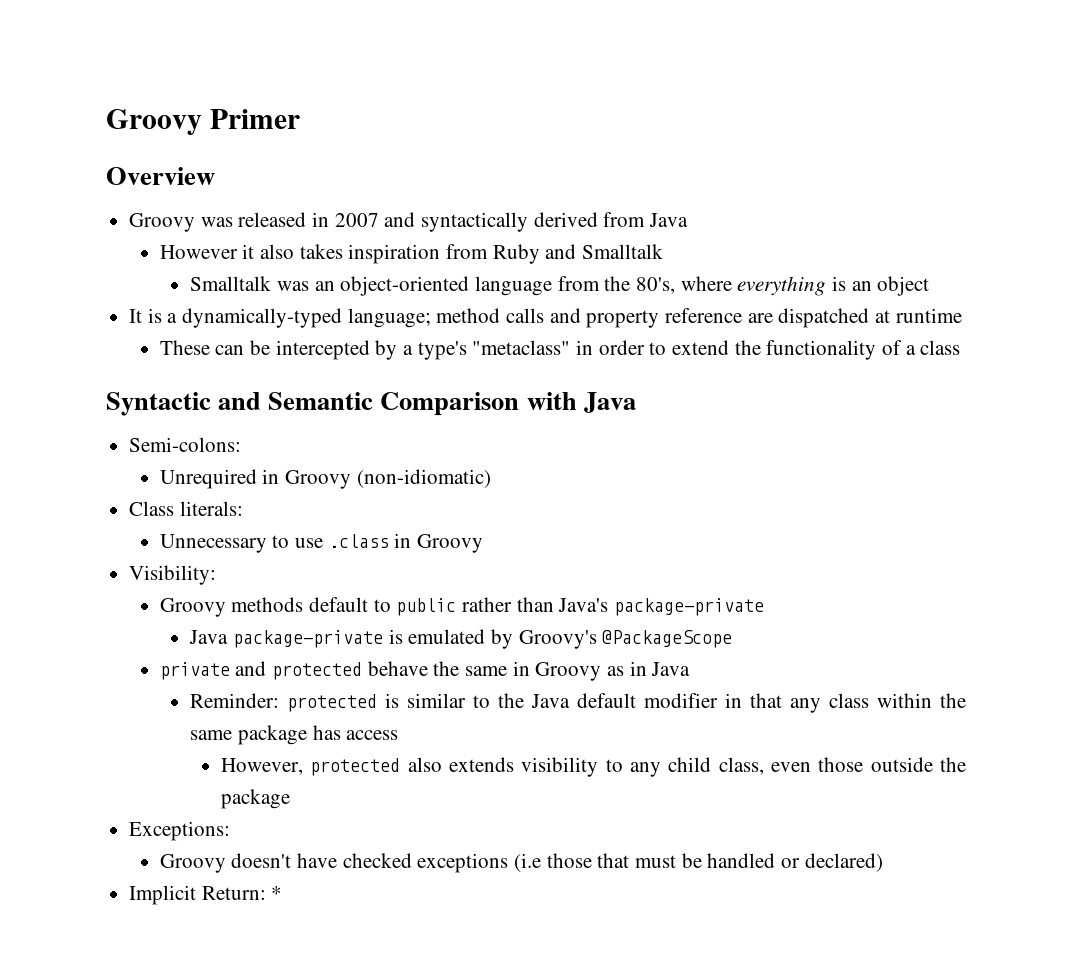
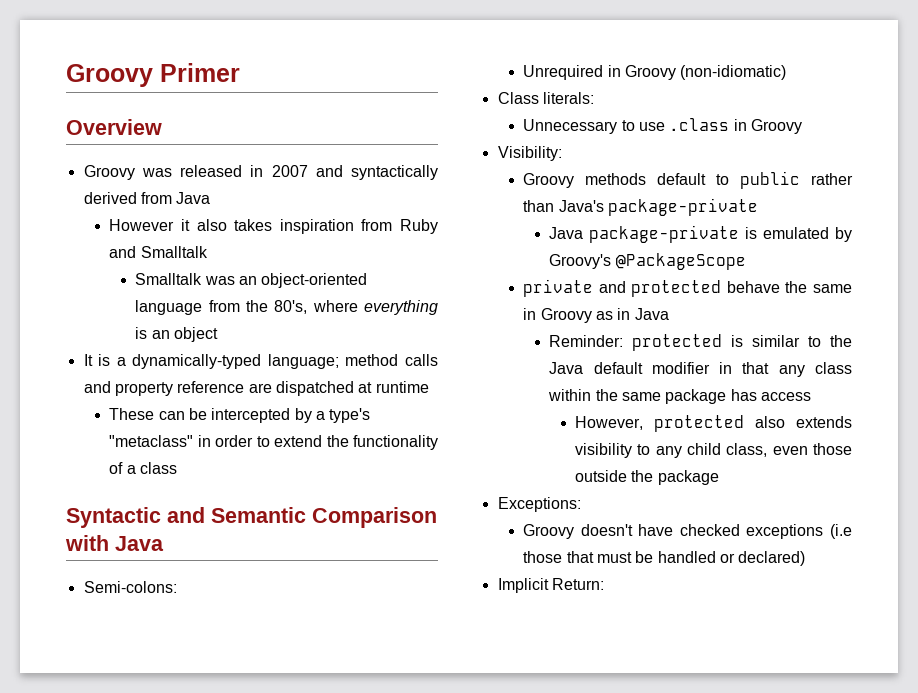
[271,886,283,900] * -> (604, 584) none

